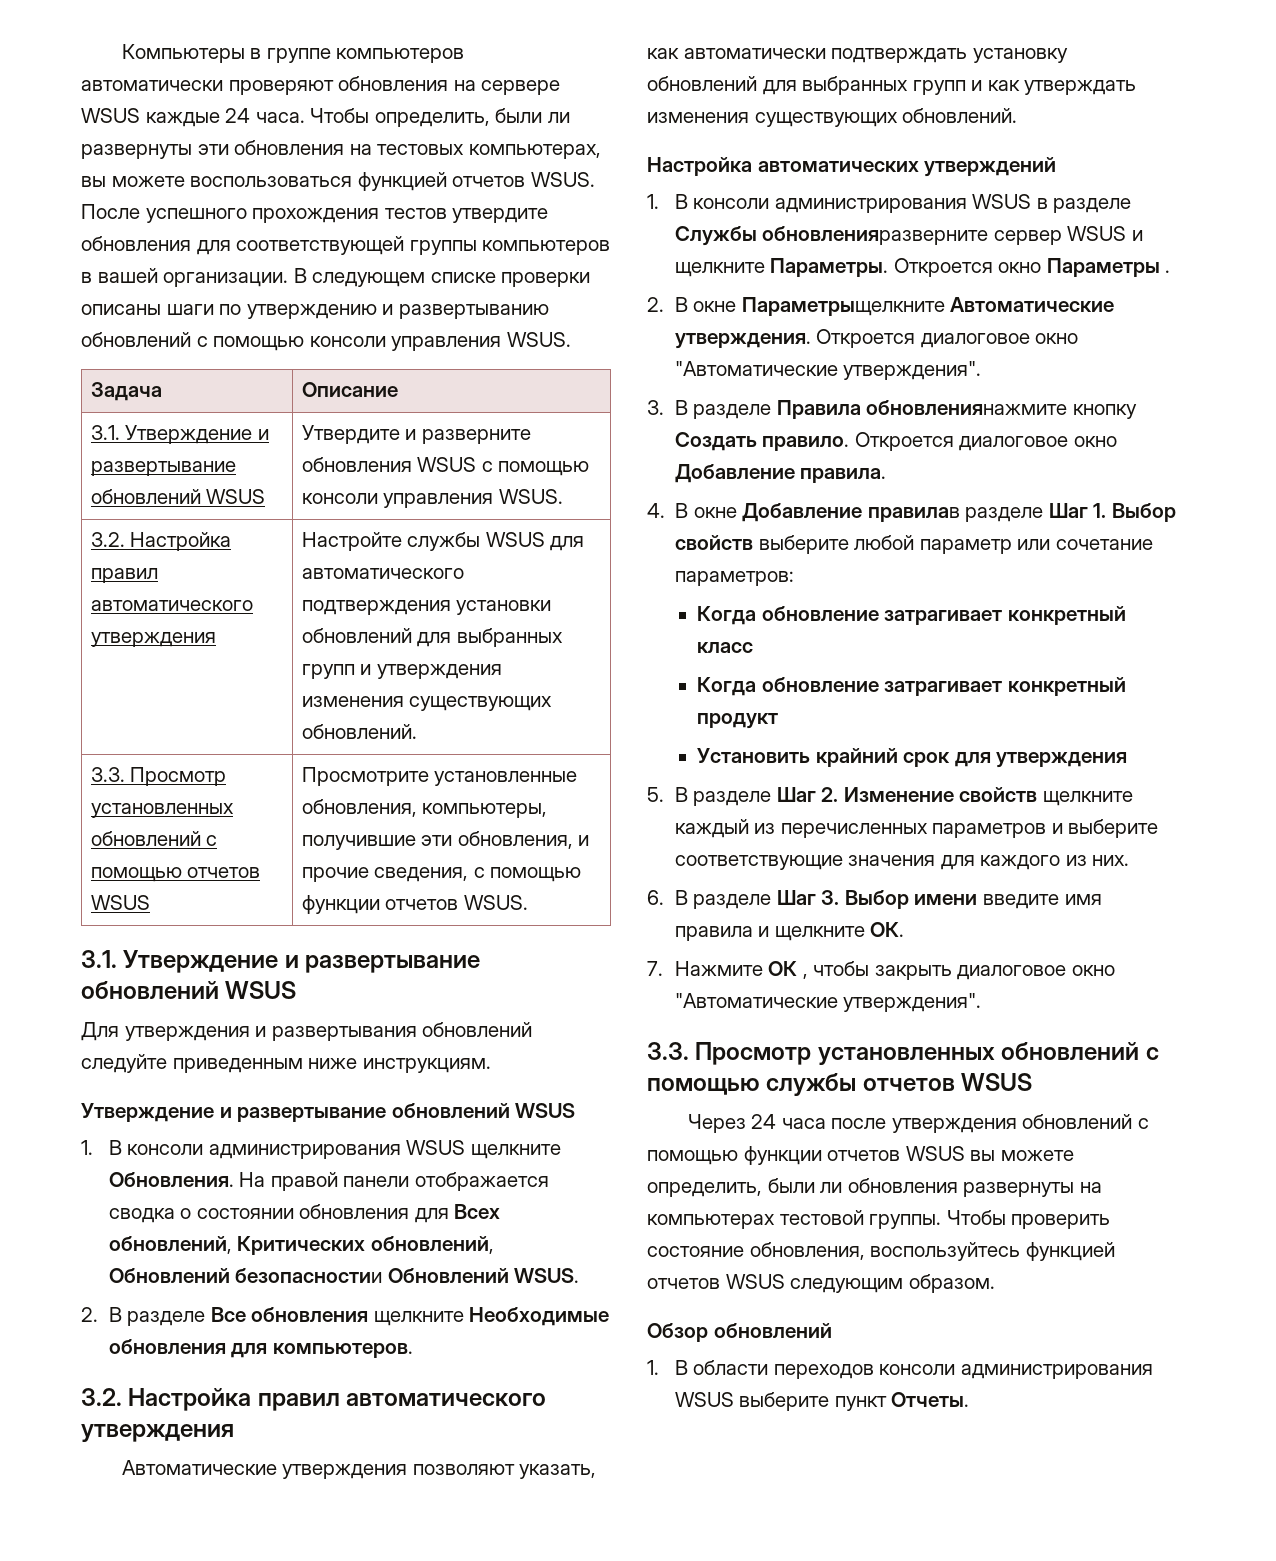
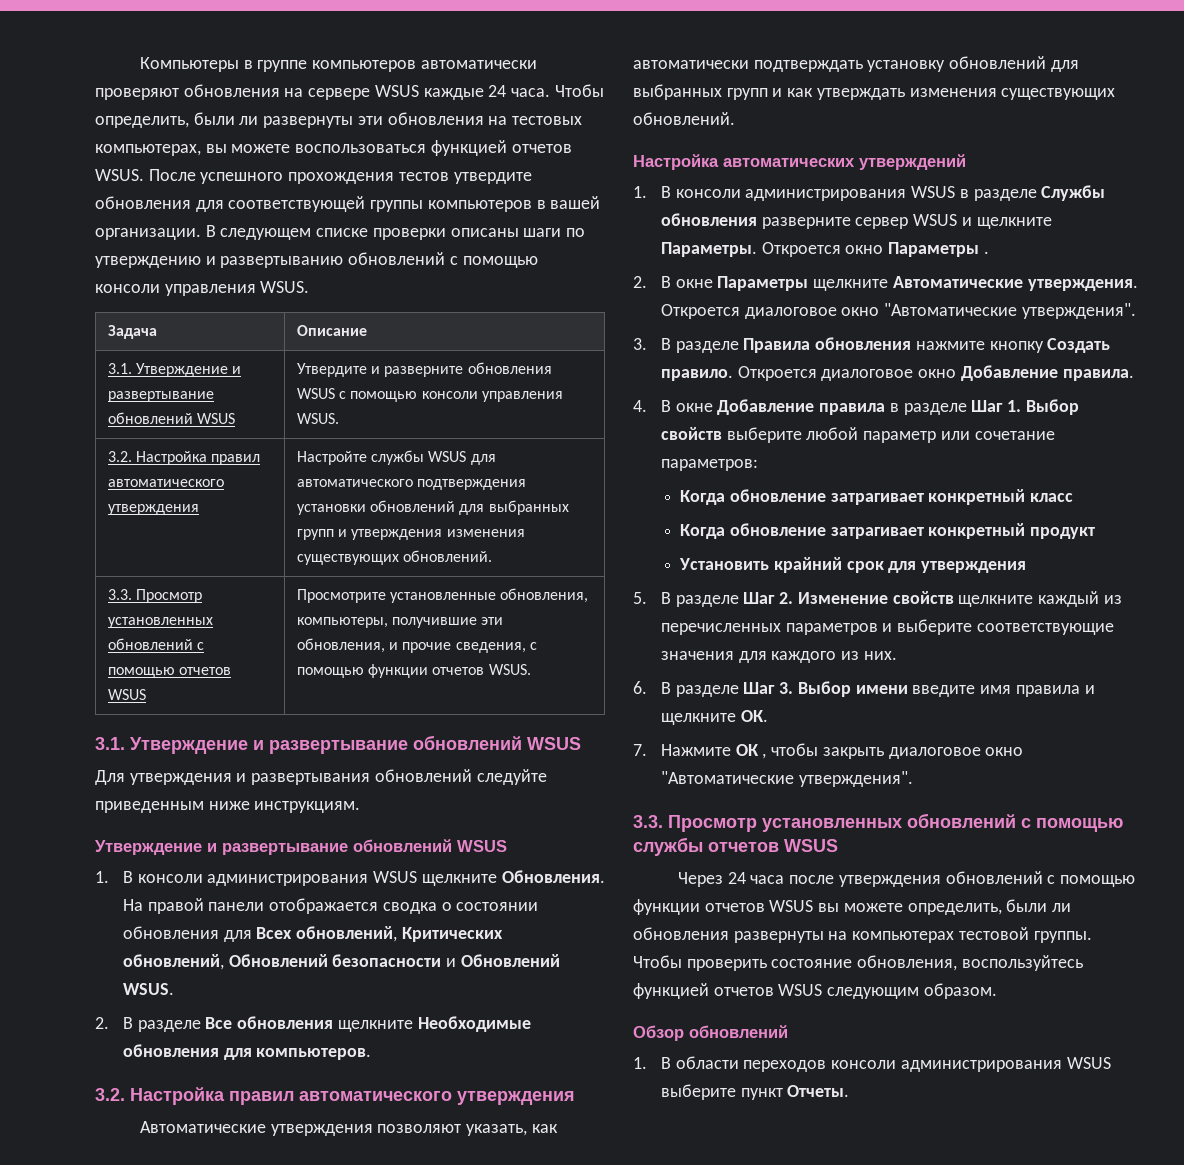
[235,1268,383,1283] безопасностии -> [332,954,457,967] безопасности и
[762,226,989,245] обновленияразверните -> [661,213,851,229] обновления разверните
[741,297,945,316] Параметрыщелкните -> [717,276,889,291] Параметры щелкните
[866,400,1068,415] обновлениянажмите -> [815,337,985,350] обновления нажмите
[867,507,960,522] правилав -> [819,403,899,415] правила в

